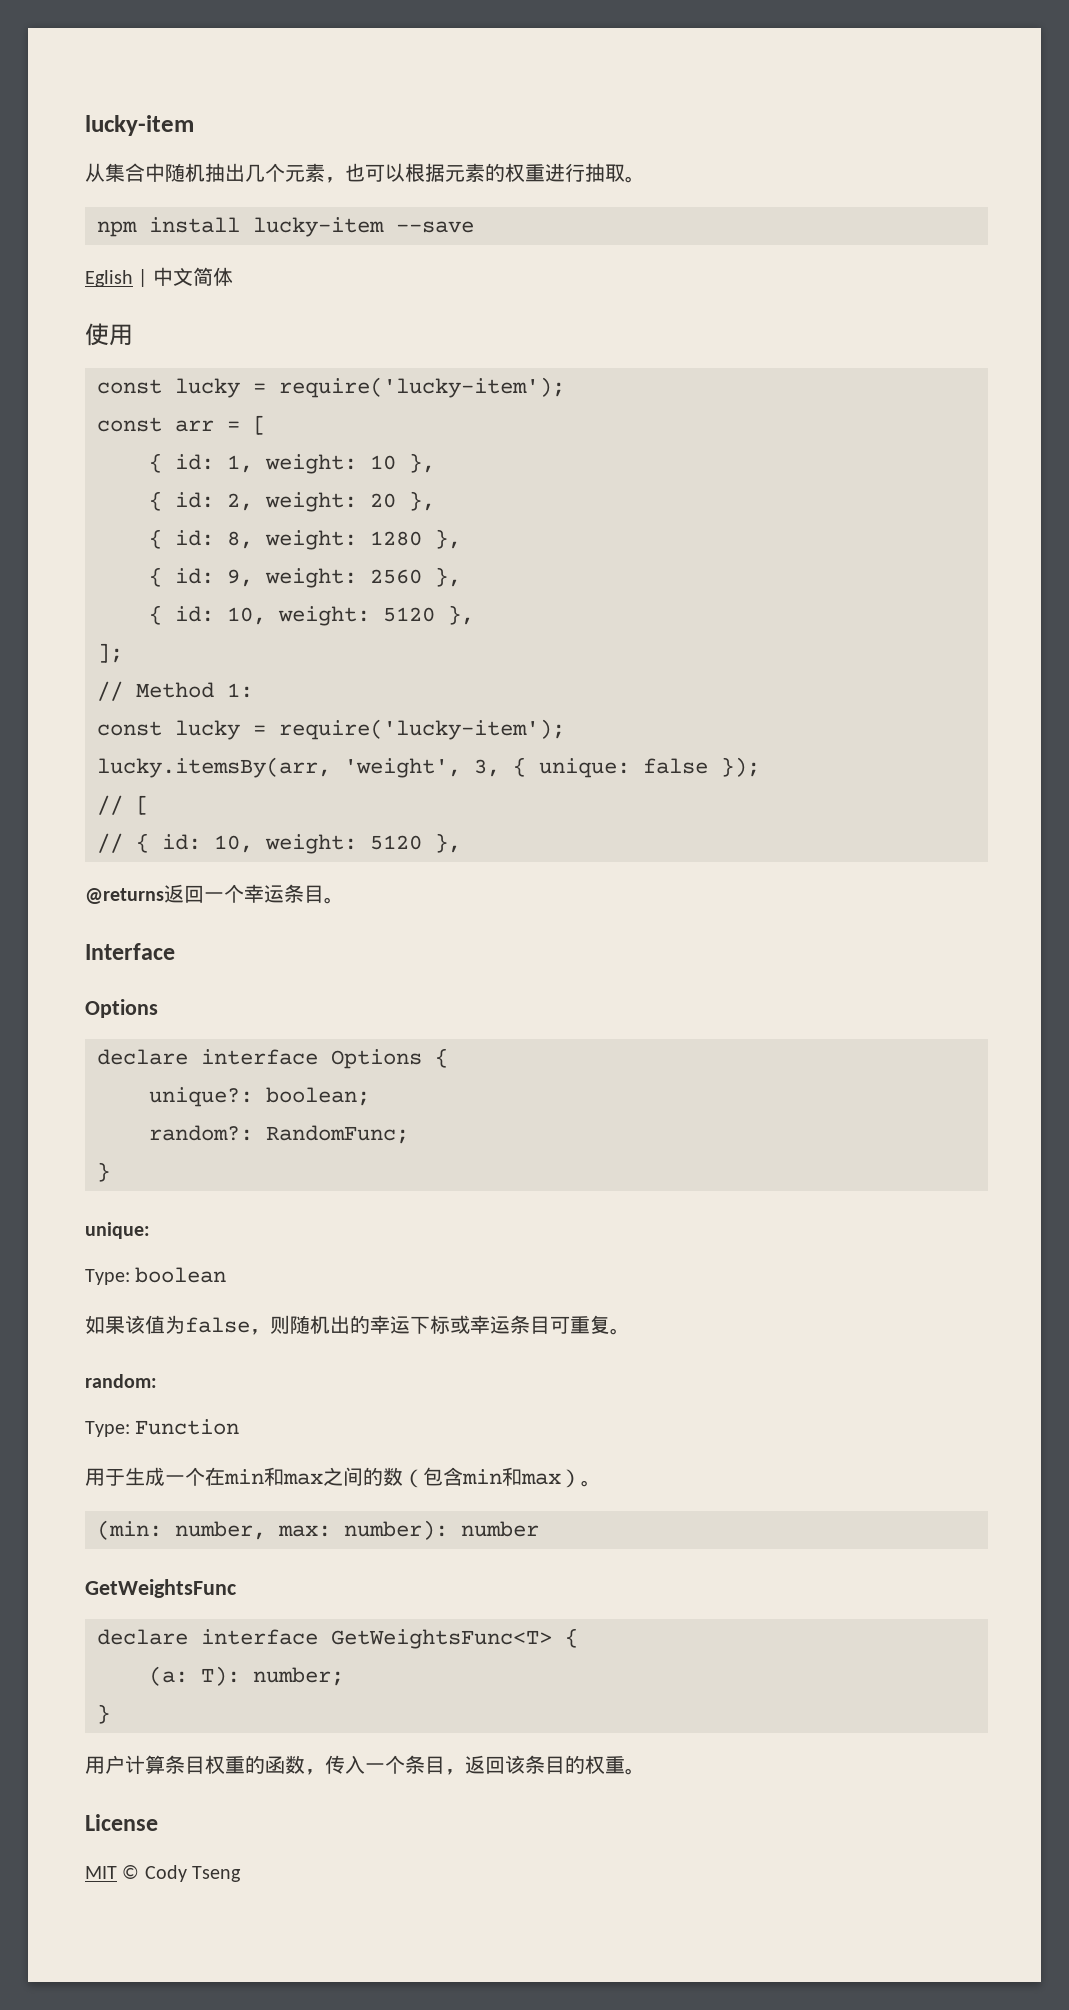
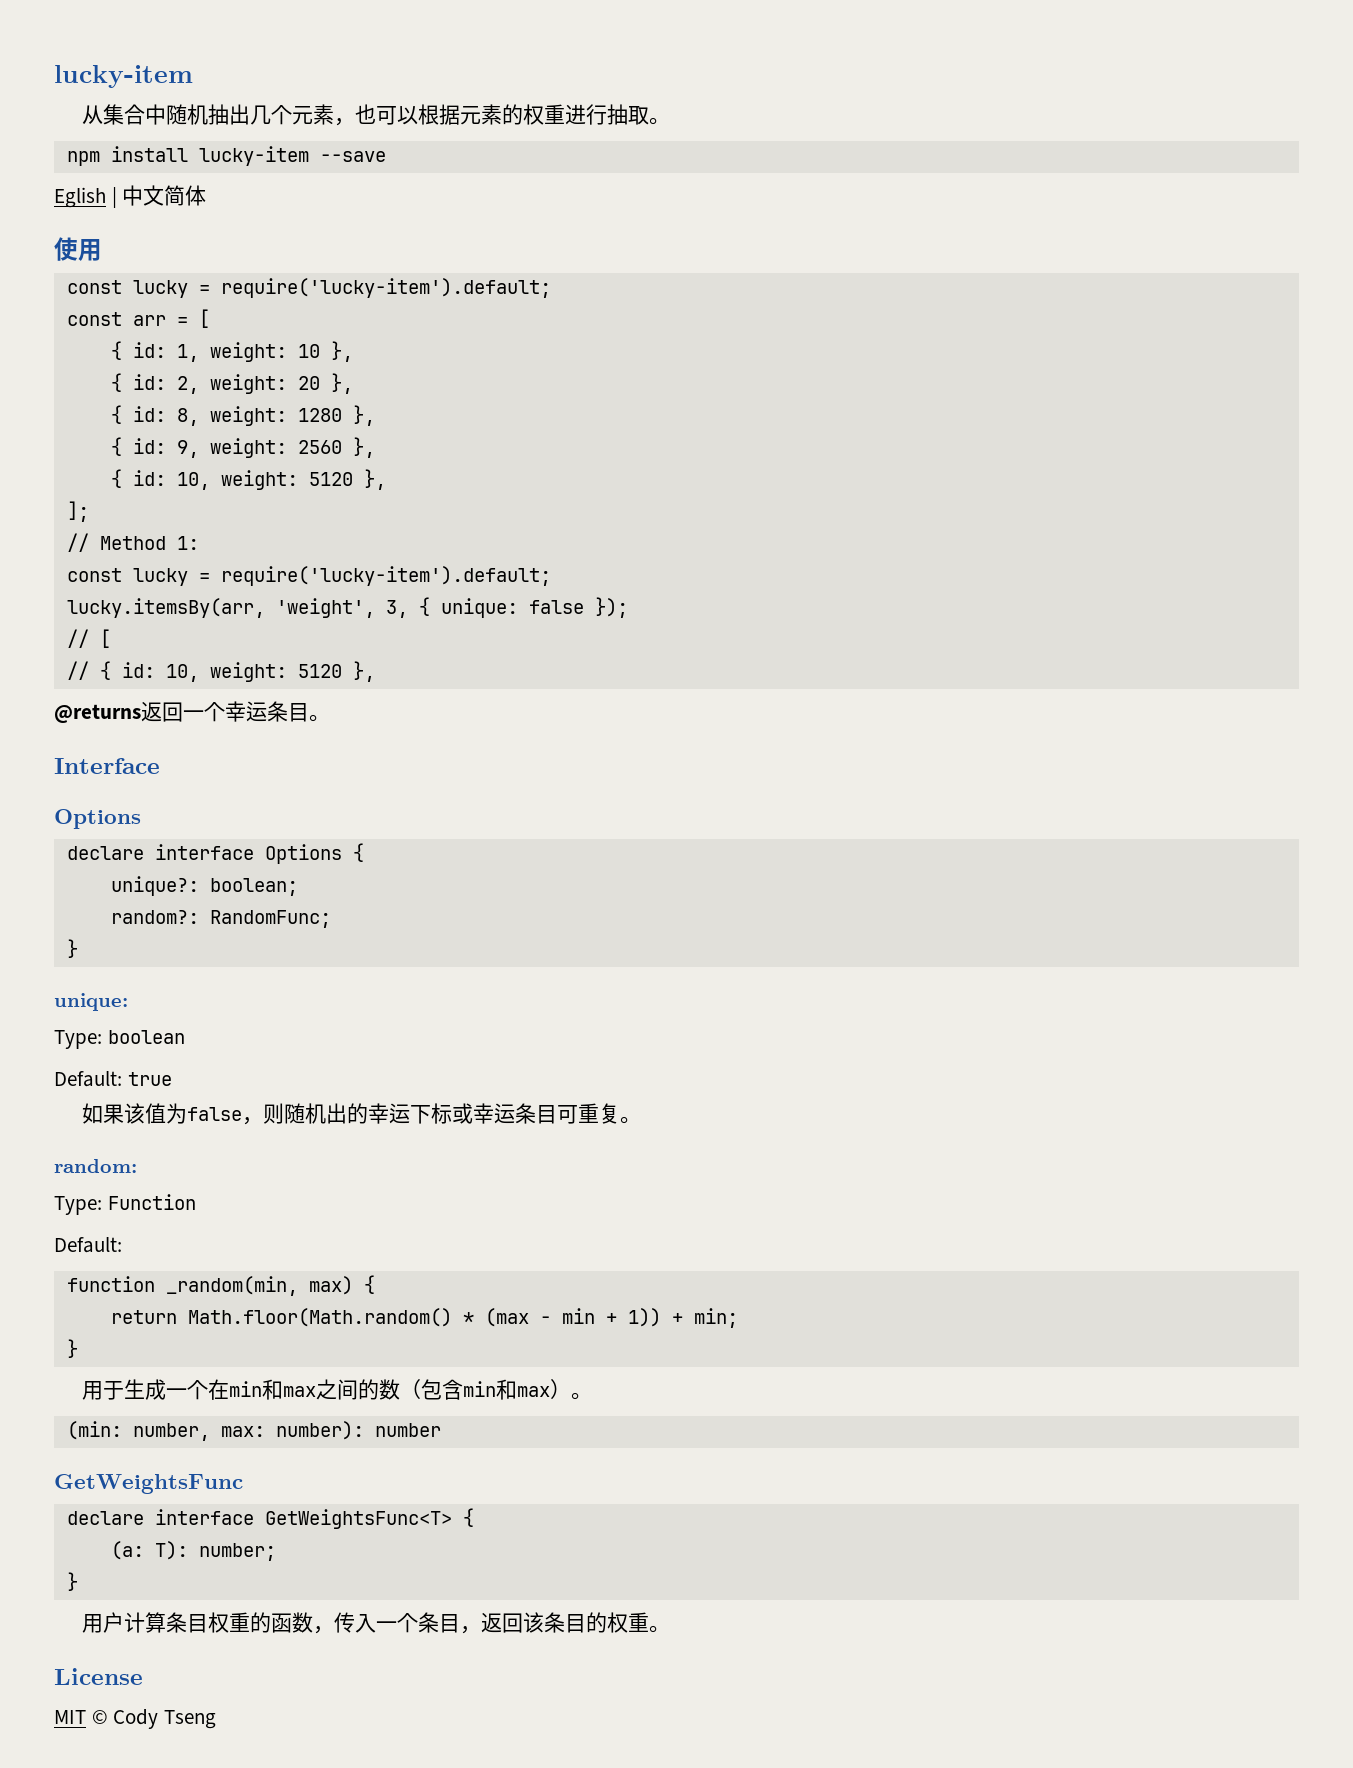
[279,377,565,398] require('lucky-item'); -> [220,278,551,298] require('lucky-item').default;
[279,719,565,740] require('lucky-item'); -> [220,566,551,586] require('lucky-item').default;
(227, 1275) none -> [54,1071,172,1087] // Default: true
(240, 1427) none -> [54,1237,122,1253] [66,1275,375,1296] [110,1308,738,1328] [66,1339,78,1358] // Default: // function _random(min, max) { // return Math.floor(Math.random() * (max - min + 1)) + min; // }

